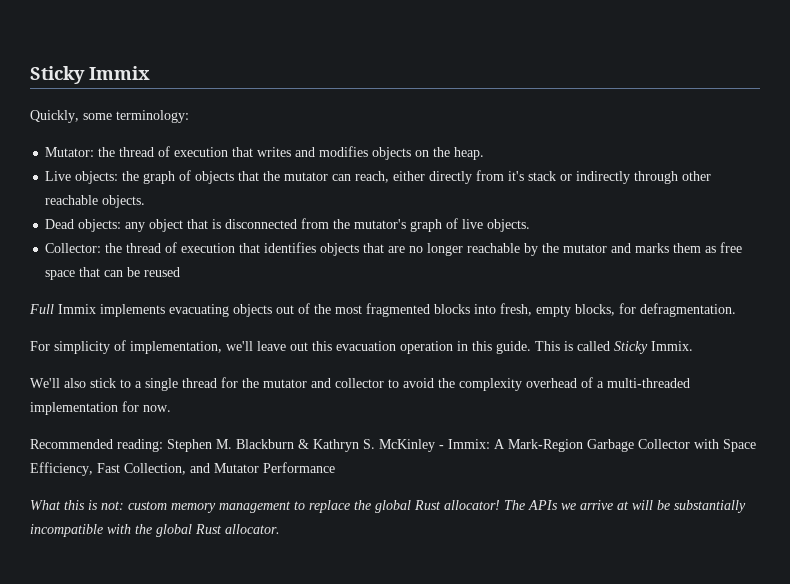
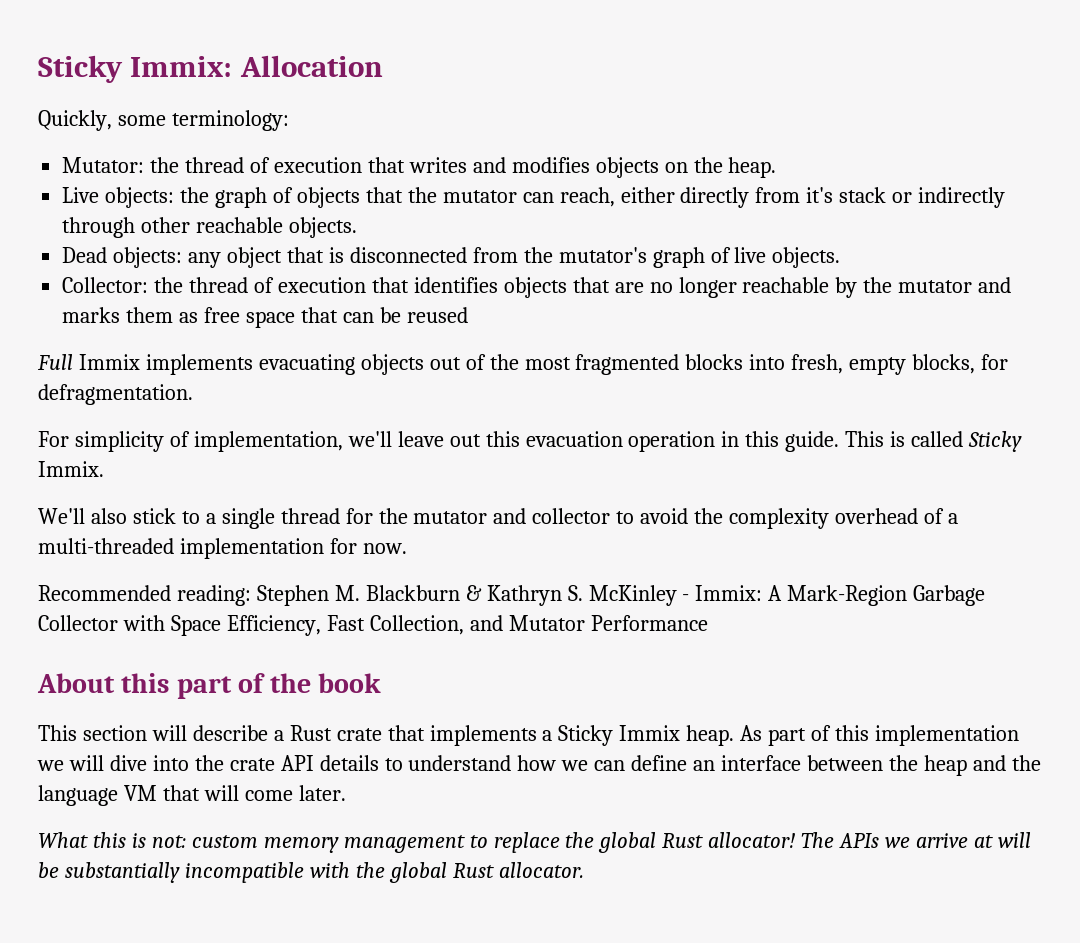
[30,66,150,84] Sticky Immix -> [38,55,383,83] Sticky Immix: Allocation
(335, 467) none -> [37,673,382,699] [38,725,1019,746] [37,755,1041,776] [38,785,346,806] // About this part of the book // This section will describe a Rust crate that implements a Sticky Immix heap. As part of this implementation we will dive into the crate API details to understand how we can define an interface between the heap and the language VM that will come later.

